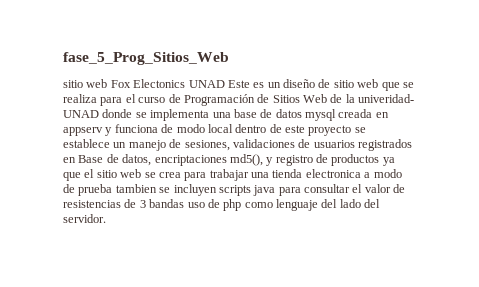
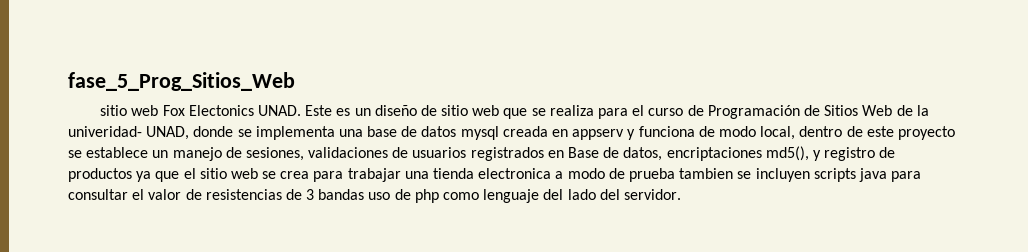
[188,80,225,88] UNAD -> [258,105,302,116] UNAD.
[63,110,99,118] UNAD -> [146,126,190,140] UNAD,
[207,124,233,133] local -> [760,126,796,140] local,

